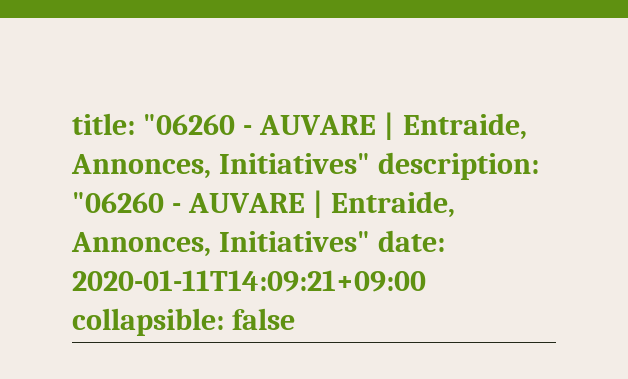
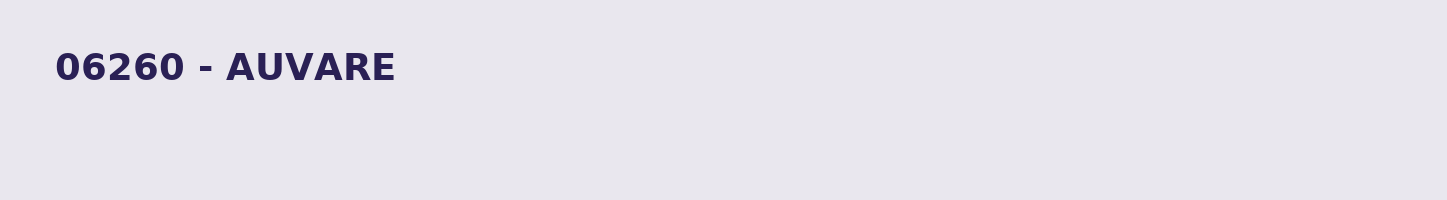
[72,112,527,140] [71,152,540,180] [72,190,456,218] [71,230,446,257] [72,270,426,292] [72,308,296,336] title: "06260 - AUVARE | Entraide, Annonces, Initiatives" description: "06260 - AUVARE | Entraide, Annonces, Initiatives" date: 2020-01-11T14:09:21+09:00 collapsible: false -> [55,53,396,80] 06260 - AUVARE

